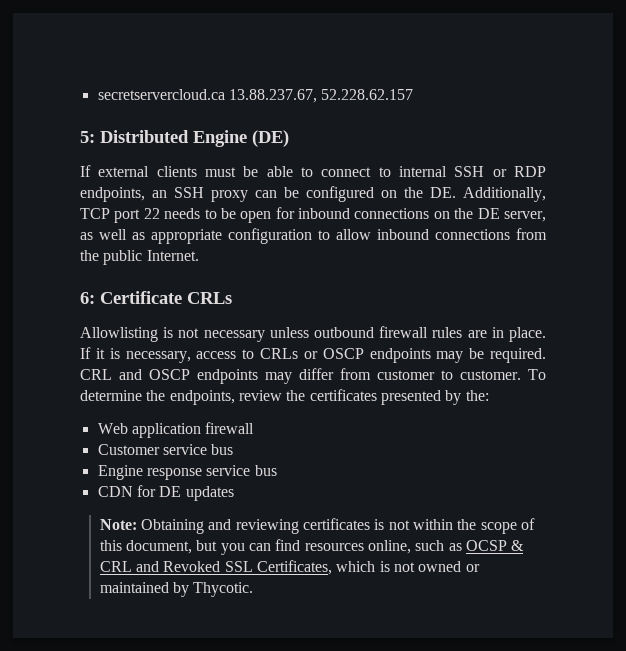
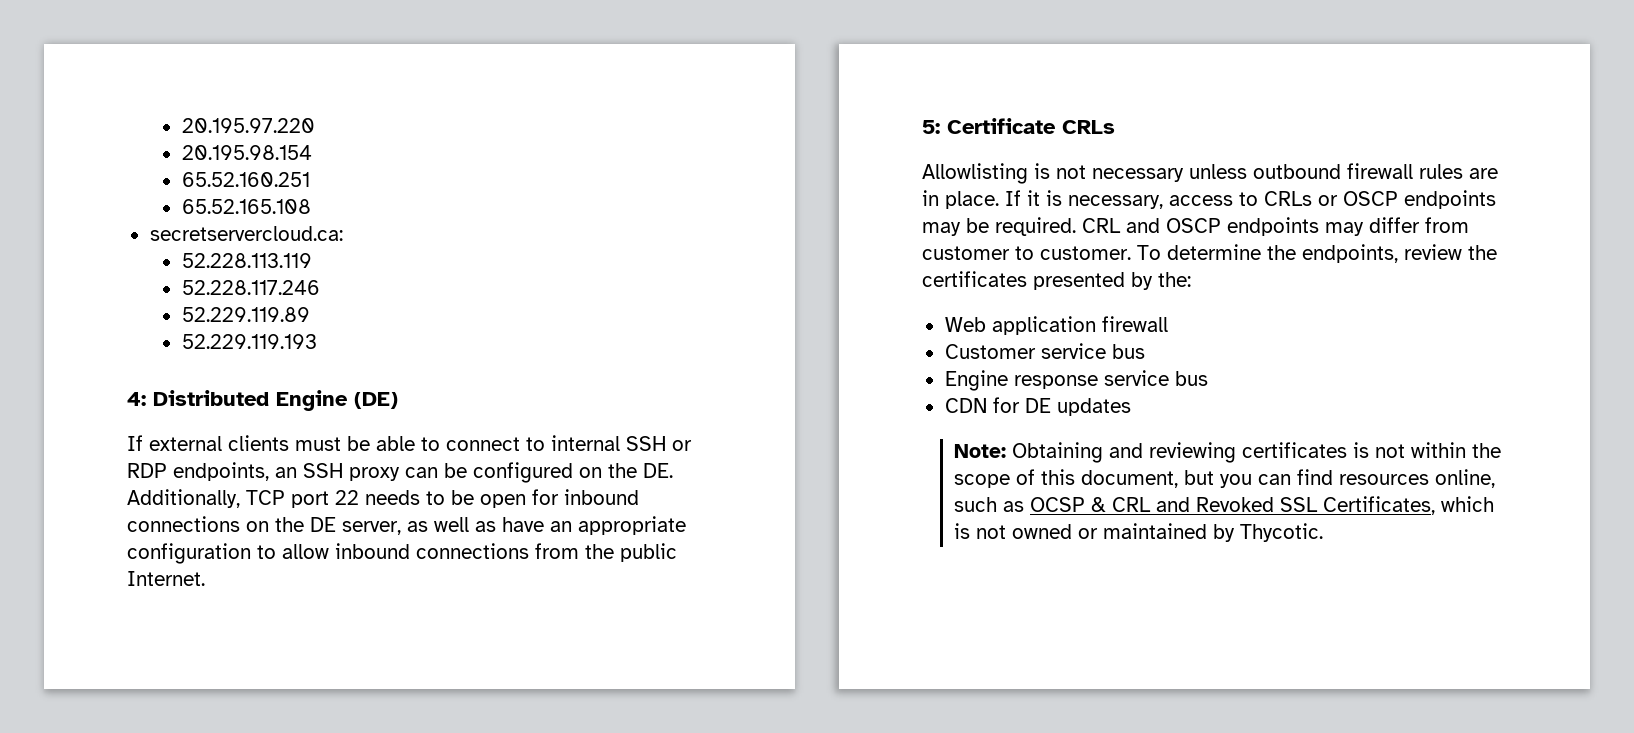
[97,89,414,103] [80,131,95,143] secretservercloud.ca 13.88.237.67, 52.228.62.157 // 5: -> [181,118,315,133] [181,145,312,160] [181,172,310,187] [181,199,311,214] [149,226,343,241] [181,253,312,268] [181,280,320,295] [181,307,310,322] [181,334,317,349] [127,392,146,406] 20.195.97.220 // 20.195.98.154 // 65.52.160.251 // 65.52.165.108 // secretservercloud.ca: // 52.228.113.119 // 52.228.117.246 // 52.229.119.89 // 52.229.119.193 // 4:
(145, 236) none -> [502,517,572,532] have an
[80,292,95,304] 6: -> [922,120,940,134] 5:

